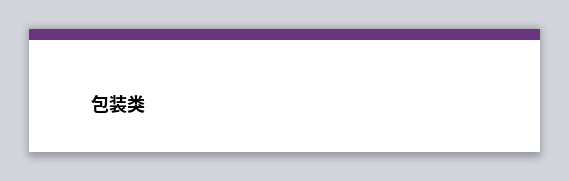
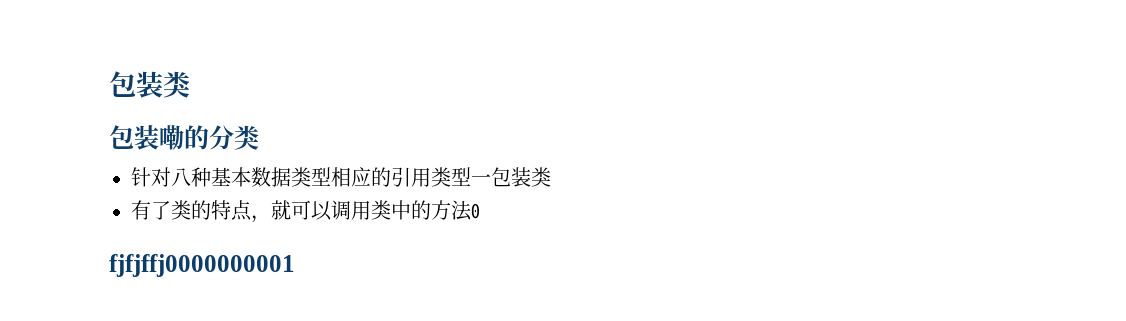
[91,94,145,113] 包装类 -> [109,71,190,98] [109,125,259,150] [131,167,551,187] [131,200,480,223] [109,254,295,277] 包装类 // 包装嘞的分类 // 针对八种基本数据类型相应的引用类型一包装类 // 有了类的特点，就可以调用类中的方法0 // fjfjffj0000000001

